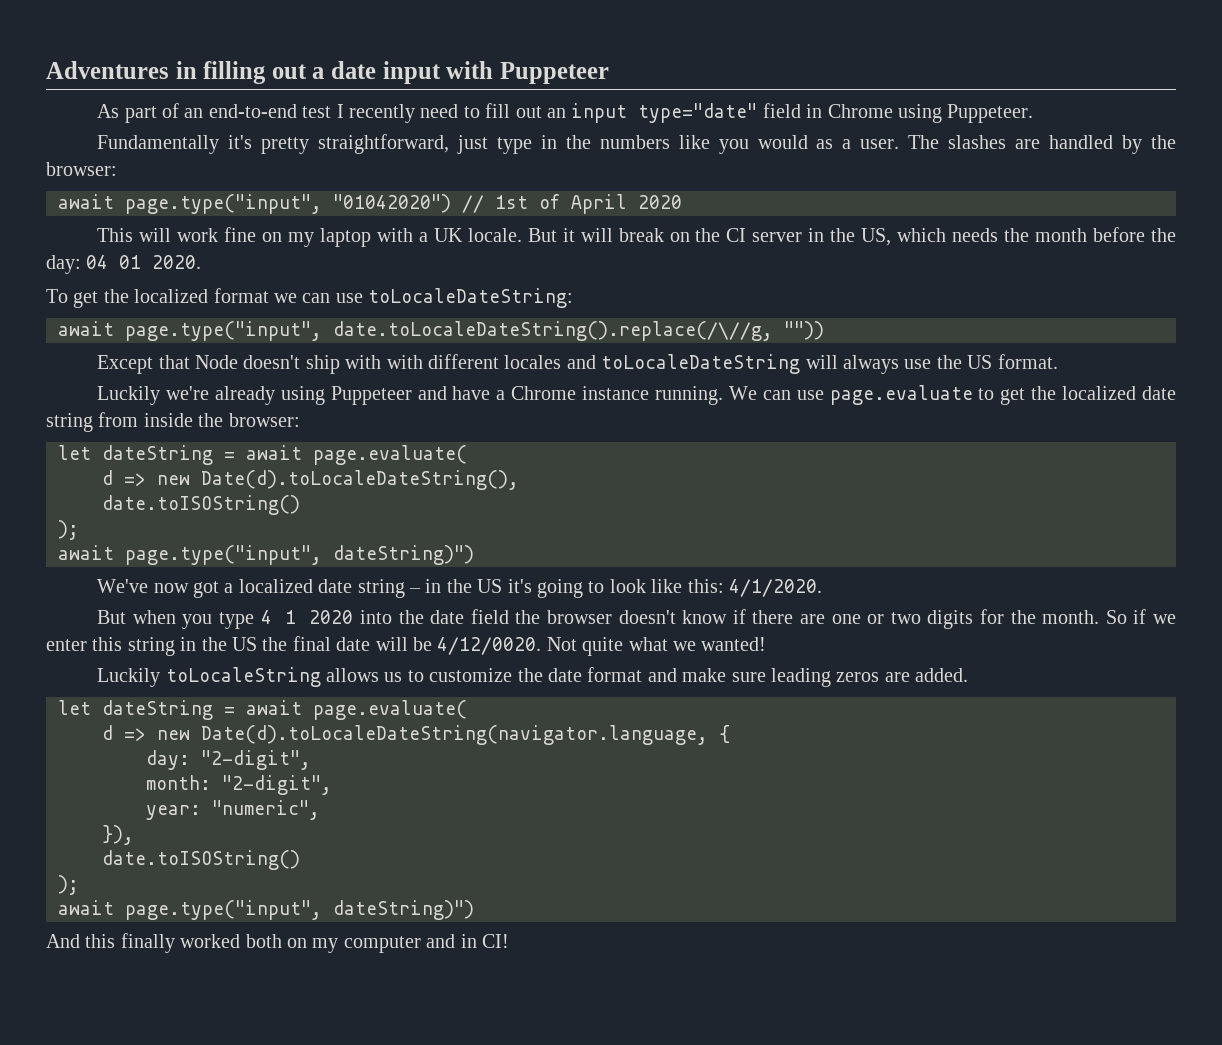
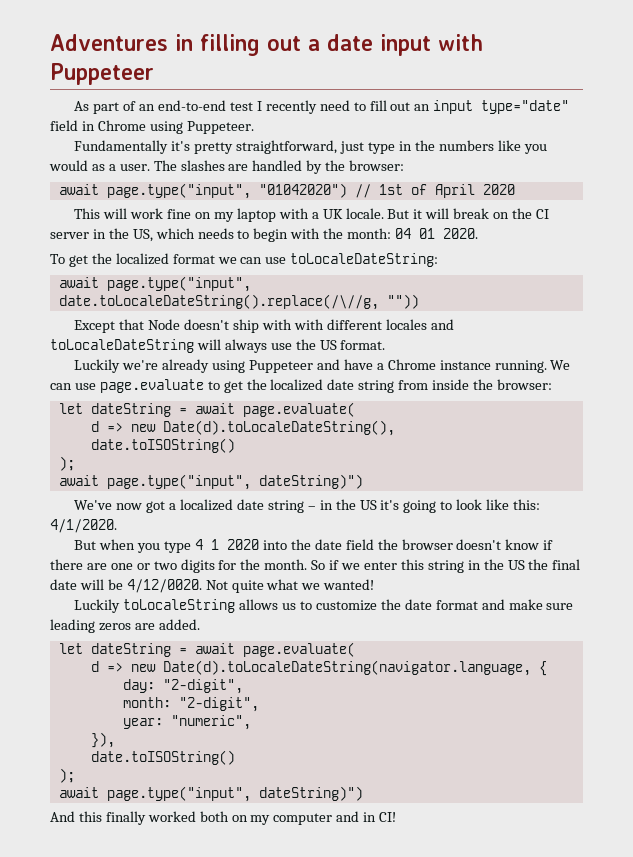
[1004,227,1176,242] [46,255,81,274] the month before the day: -> [237,228,392,242] to begin with the month:

